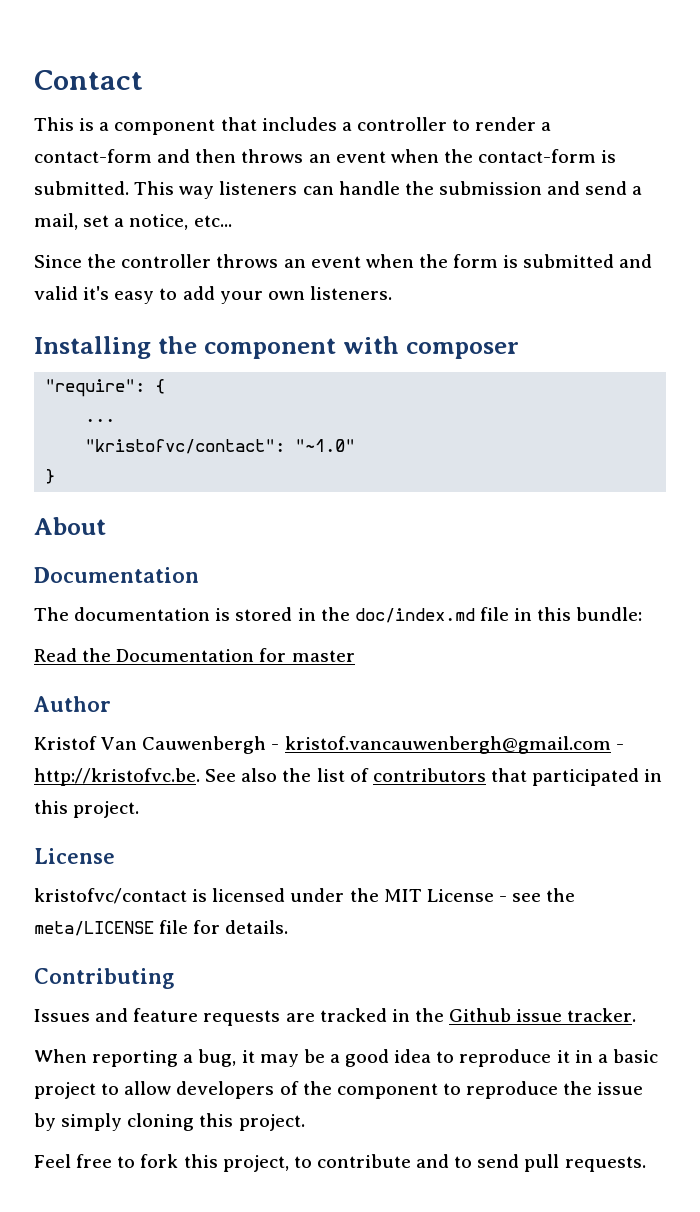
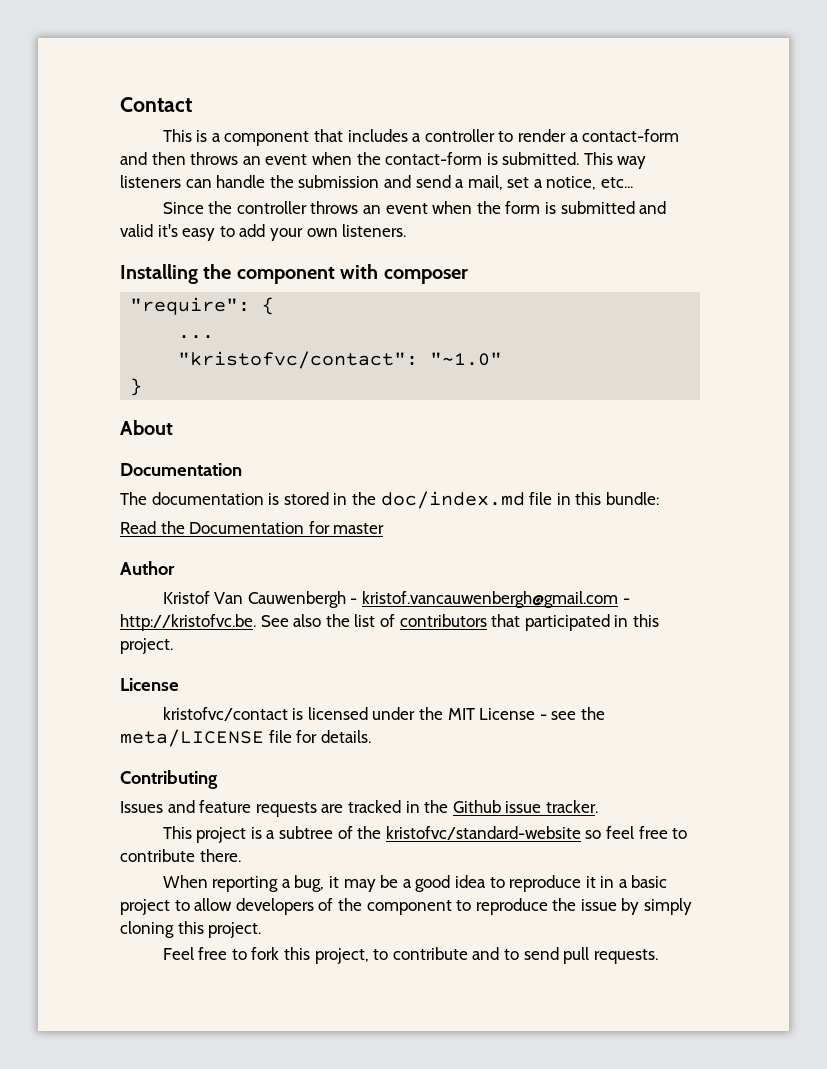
(637, 1015) none -> [162,826,688,843] [120,849,241,862] // This project is a subtree of the kristofvc/standard-website so feel free to contribute there.

